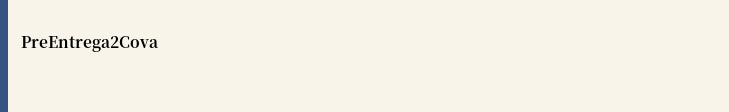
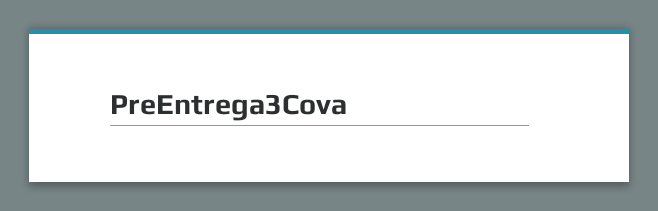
[21,36,159,52] PreEntrega2Cova -> [110,94,347,121] PreEntrega3Cova

